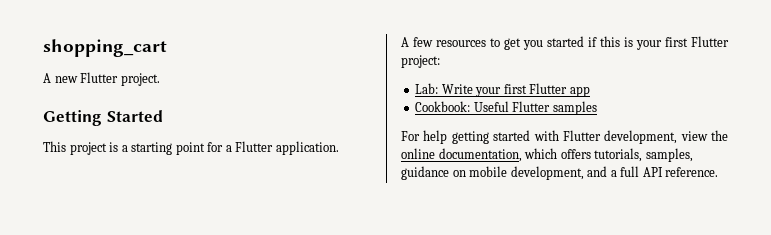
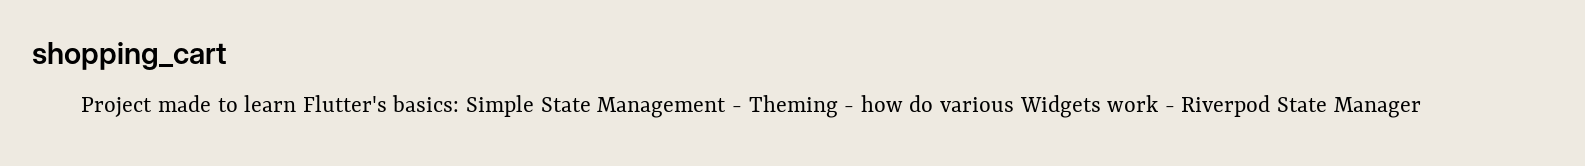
[43,72,160,86] [43,110,163,126] [43,141,339,155] [401,36,729,50] [401,55,440,68] [415,83,590,97] [415,101,597,115] [401,130,728,144] [401,148,693,162] [401,166,719,180] A new Flutter project. // Getting Started // This project is a starting point for a Flutter application. // A few resources to get you started if this is your first Flutter project: // Lab: Write your first Flutter app // Cookbook: Useful Flutter samples // For help getting started with Flutter development, view the online documentation, which offers tutorials, samples, guidance on mobile development, and a full API reference. -> [81,95,1421,118] Project made to learn Flutter's basics: Simple State Management - Theming - how do various Widgets work - Riverpod State Manager

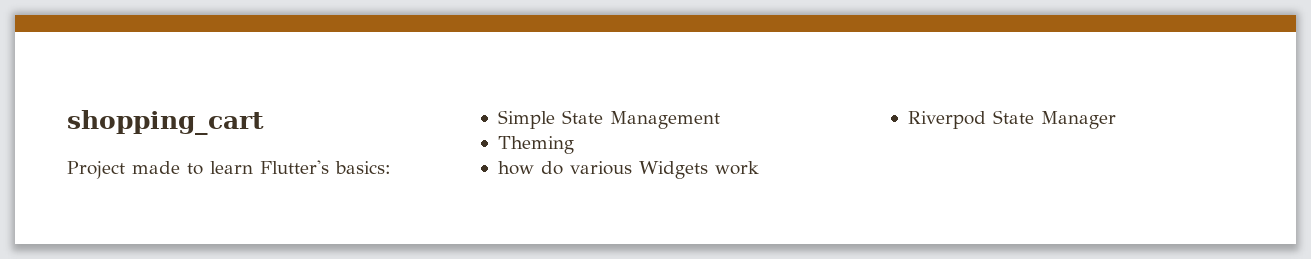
(460, 103) none -> (391, 167) //
[731,106,742,112] - -> (720, 120) //
[844,106,855,112] - -> (574, 145) //
[1164,106,1175,112] - -> (759, 168) //

